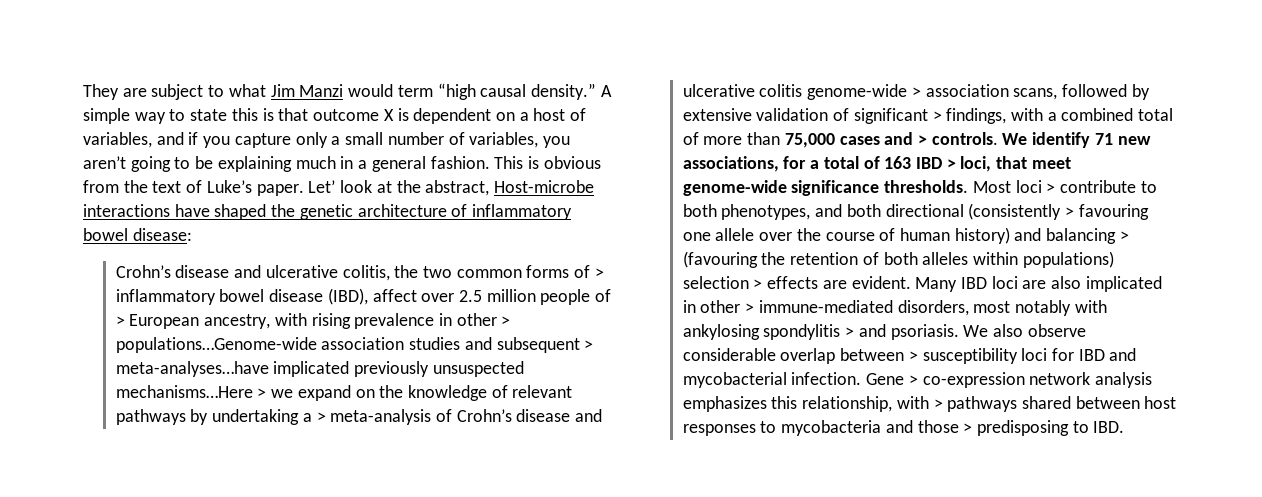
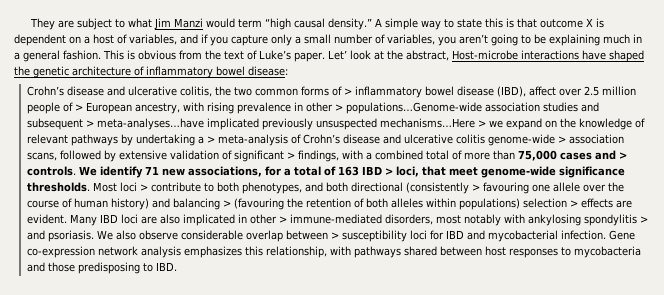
[908,375,918,385] > -> (635, 235) none
[933,399,943,409] > -> (351, 250) none
[963,423,973,433] > -> (75, 267) none

